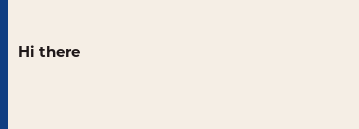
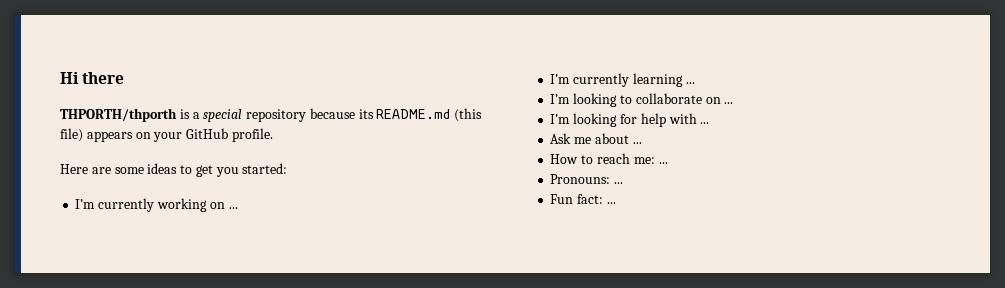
(81, 51) none -> [60,108,483,122] [60,128,273,142] [60,163,288,177] [75,198,238,212] [550,73,695,87] [550,93,734,107] [550,113,710,127] [550,133,642,144] [550,153,668,164] [550,174,624,184] [550,194,616,204] // THPORTH/thporth is a special repository because its README.md (this file) appears on your GitHub profile. // Here are some ideas to get you started: // I’m currently working on ... // I’m currently learning ... // I’m looking to collaborate on ... // I’m looking for help with ... // Ask me about ... // How to reach me: ... // Pronouns: ... // Fun fact: ...

